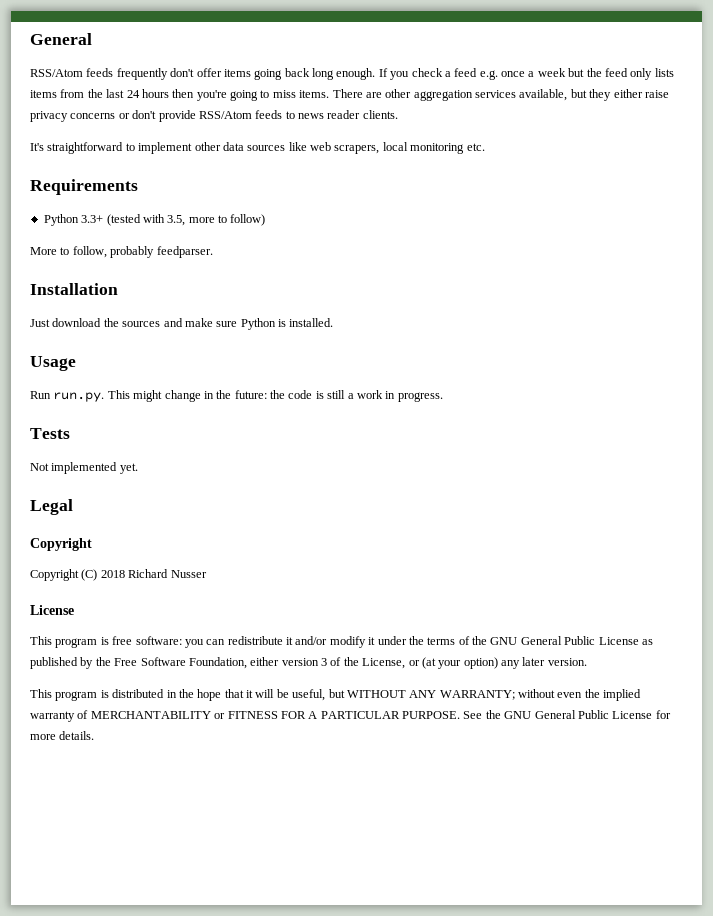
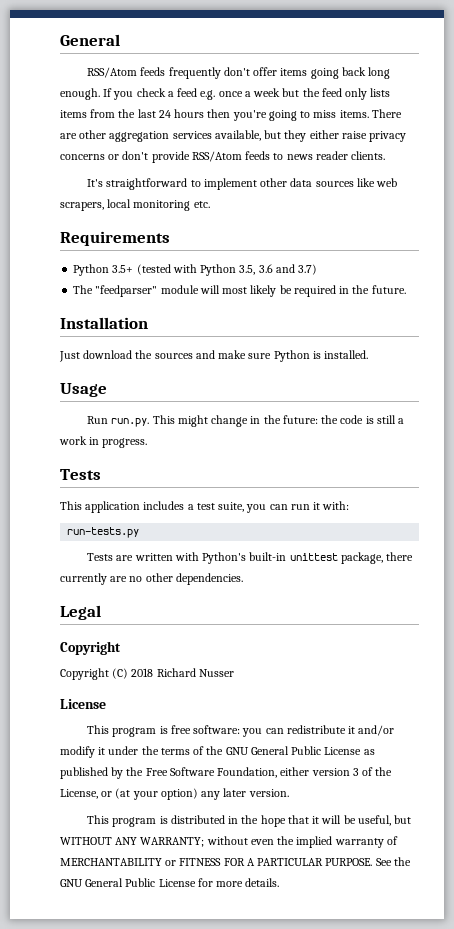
[81,215,104,223] 3.3+ -> [112,265,134,273] 3.5+
[167,214,266,226] [30,246,213,258] 3.5, more to follow) // More to follow, probably feedparser. -> [200,264,318,276] [73,285,406,297] Python 3.5, 3.6 and 3.7) // The "feedparser" module will most likely be required in the future.
[30,462,138,474] Not implemented yet. -> [60,501,350,513] [67,527,140,538] [87,552,414,564] [60,573,243,585] This application includes a test suite, you can run it with: // run-tests.py // Tests are written with Python's built-in unittest package, there currently are no other dependencies.

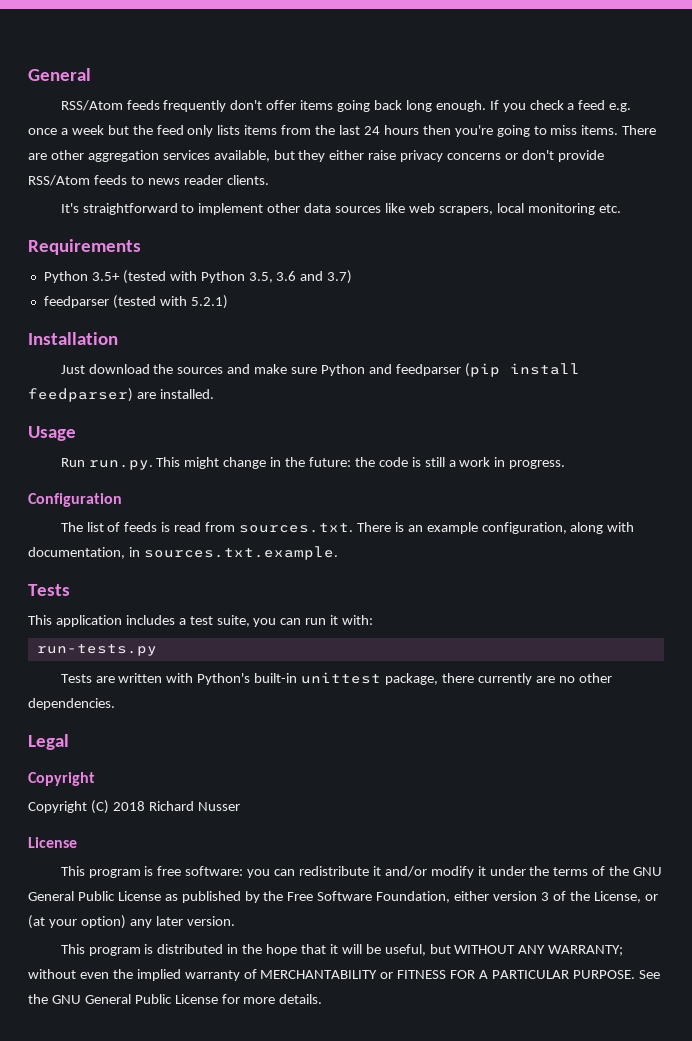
[73,285,406,297] The "feedparser" module will most likely be required in the future. -> [43,295,228,309] feedparser (tested with 5.2.1)
[312,351,321,359] is -> [368,363,580,377] [28,388,156,402] and feedparser (pip install feedparser) are
(148, 443) none -> [28,493,122,507] [60,522,635,534] [28,546,338,560] // Configuration // The list of feeds is read from sources.txt. There is an example configuration, along with documentation, in sources.txt.example.

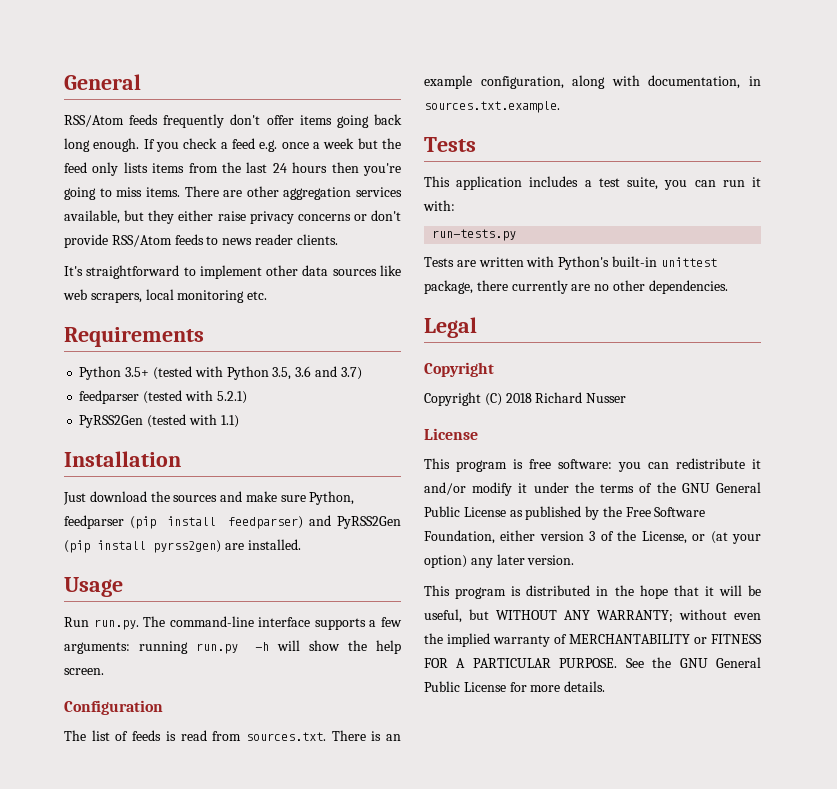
(228, 302) none -> [79,414,239,428] // PyRSS2Gen (tested with 1.1)
[320,364,392,376] Python and -> [309,491,355,505] Python,
(133, 395) none -> [308,515,401,529] [64,540,221,553] and PyRSS2Gen (pip install pyrss2gen)
[156,457,566,469] This might change in the future: the code is still a work in progress. -> [143,616,402,630] [64,640,401,654] [64,668,104,675] The command-line interface supports a few arguments: running run.py -h will show the help screen.

